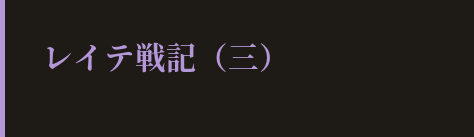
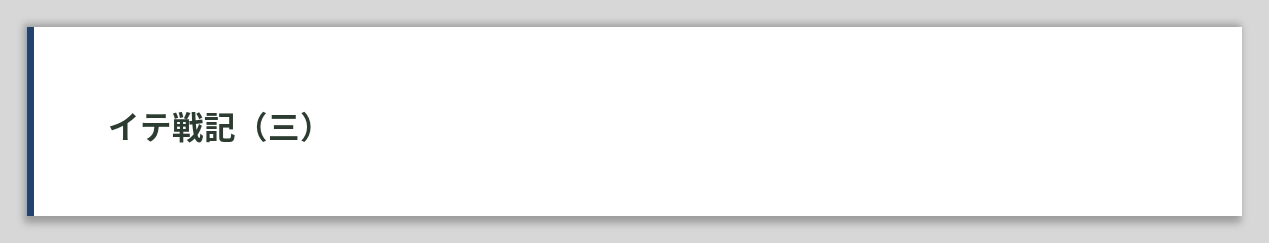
[42,47,73,69] レ -> (108, 126) none

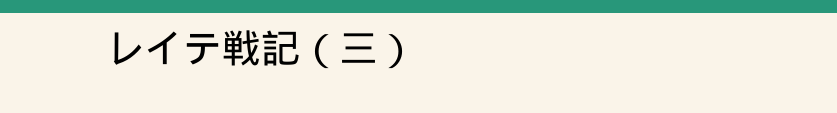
(108, 126) none -> [105,32,144,65] レ

